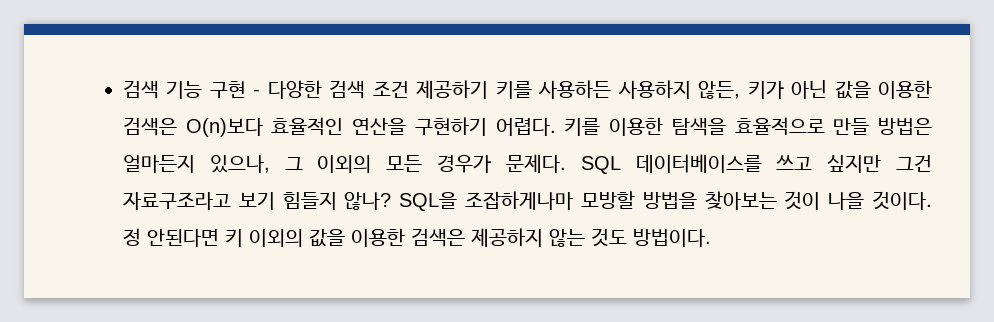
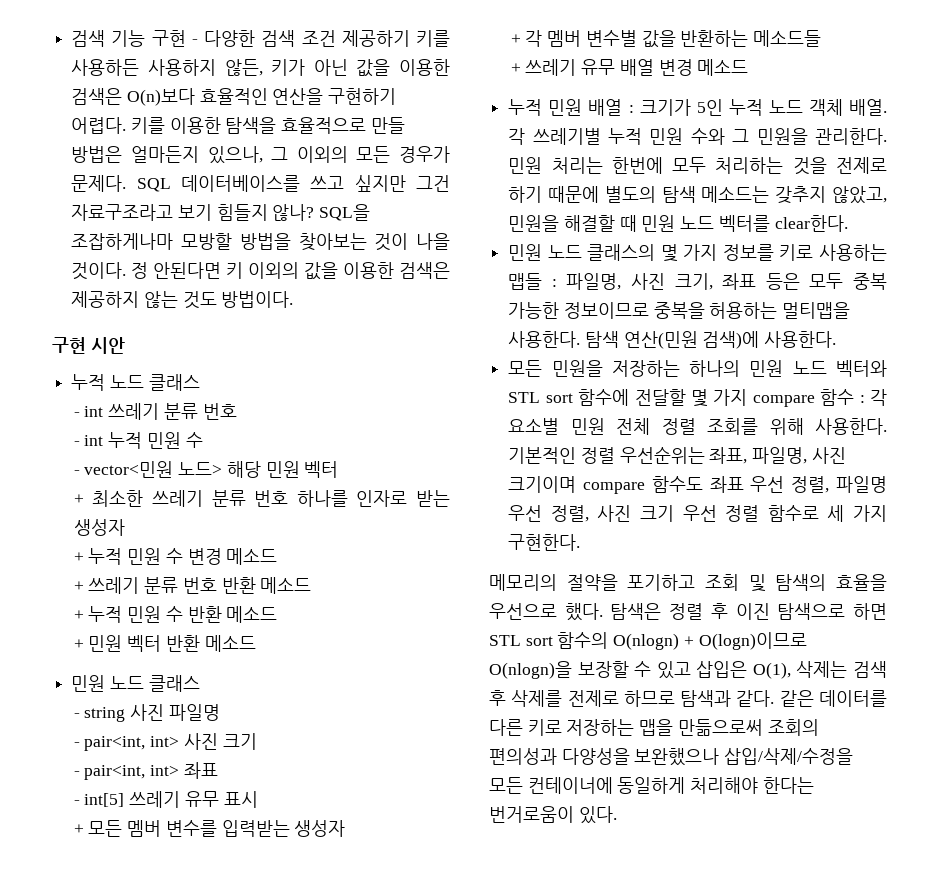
(711, 237) none -> [52,337,125,354] [71,374,200,391] [73,403,237,420] [73,432,203,449] [73,461,339,478] [73,490,451,507] [73,519,125,536] [73,548,278,565] [73,577,312,594] [73,606,278,623] [73,635,256,652] [71,675,200,692] [73,704,220,722] [73,733,257,751] [73,762,218,780] [73,791,258,808] [73,820,346,837] [510,30,822,48] [510,59,749,76] [508,99,887,116] [508,128,887,145] [508,157,887,175] [508,186,887,204] [508,215,848,232] [508,244,887,262] [508,273,887,290] [508,302,851,319] [508,331,837,349] [508,360,887,377] [508,389,887,407] [508,418,887,435] [508,446,846,464] [508,476,887,494] [508,505,887,522] [508,534,581,551] [489,574,887,592] [489,603,887,621] [489,632,807,650] [489,661,887,679] [489,690,887,707] [489,719,819,736] [489,748,854,766] [489,777,814,794] [489,806,617,824] // 구현 시안 // 누적 노드 클래스 // - int 쓰레기 분류 번호 // - int 누적 민원 수 // - vector<민원 노드> 해당 민원 벡터 // + 최소한 쓰레기 분류 번호 하나를 인자로 받는 생성자 // + 누적 민원 수 변경 메소드 // + 쓰레기 분류 번호 반환 메소드 // + 누적 민원 수 반환 메소드 // + 민원 벡터 반환 메소드 // 민원 노드 클래스 // - string 사진 파일명 // - pair<int, int> 사진 크기 // - pair<int, int> 좌표 // - int[5] 쓰레기 유무 표시 // + 모든 멤버 변수를 입력받는 생성자 // + 각 멤버 변수별 값을 반환하는 메소드들 // + 쓰레기 유무 배열 변경 메소드 // 누적 민원 배열 : 크기가 5인 누적 노드 객체 배열. 각 쓰레기별 누적 민원 수와 그 민원을 관리한다. 민원 처리는 한번에 모두 처리하는 것을 전제로 하기 때문에 별도의 탐색 메소드는 갖추지 않았고, 민원을 해결할 때 민원 노드 벡터를 clear한다. // 민원 노드 클래스의 몇 가지 정보를 키로 사용하는 맵들 : 파일명, 사진 크기, 좌표 등은 모두 중복 가능한 정보이므로 중복을 허용하는 멀티맵을 사용한다. 탐색 연산(민원 검색)에 사용한다. // 모든 민원을 저장하는 하나의 민원 노드 벡터와 STL sort 함수에 전달할 몇 가지 compare 함수 : 각 요소별 민원 전체 정렬 조회를 위해 사용한다. 기본적인 정렬 우선순위는 좌표, 파일명, 사진 크기이며 compare 함수도 좌표 우선 정렬, 파일명 우선 정렬, 사진 크기 우선 정렬 함수로 세 가지 구현한다. // 메모리의 절약을 포기하고 조회 및 탐색의 효율을 우선으로 했다. 탐색은 정렬 후 이진 탐색으로 하면 STL sort 함수의 O(nlogn) + O(logn)이므로 O(nlogn)을 보장할 수 있고 삽입은 O(1), 삭제는 검색 후 삭제를 전제로 하므로 탐색과 같다. 같은 데이터를 다른 키로 저장하는 맵을 만듦으로써 조회의 편의성과 다양성을 보완했으나 삽입/삭제/수정을 모든 컨테이너에 동일하게 처리해야 한다는 번거로움이 있다.

